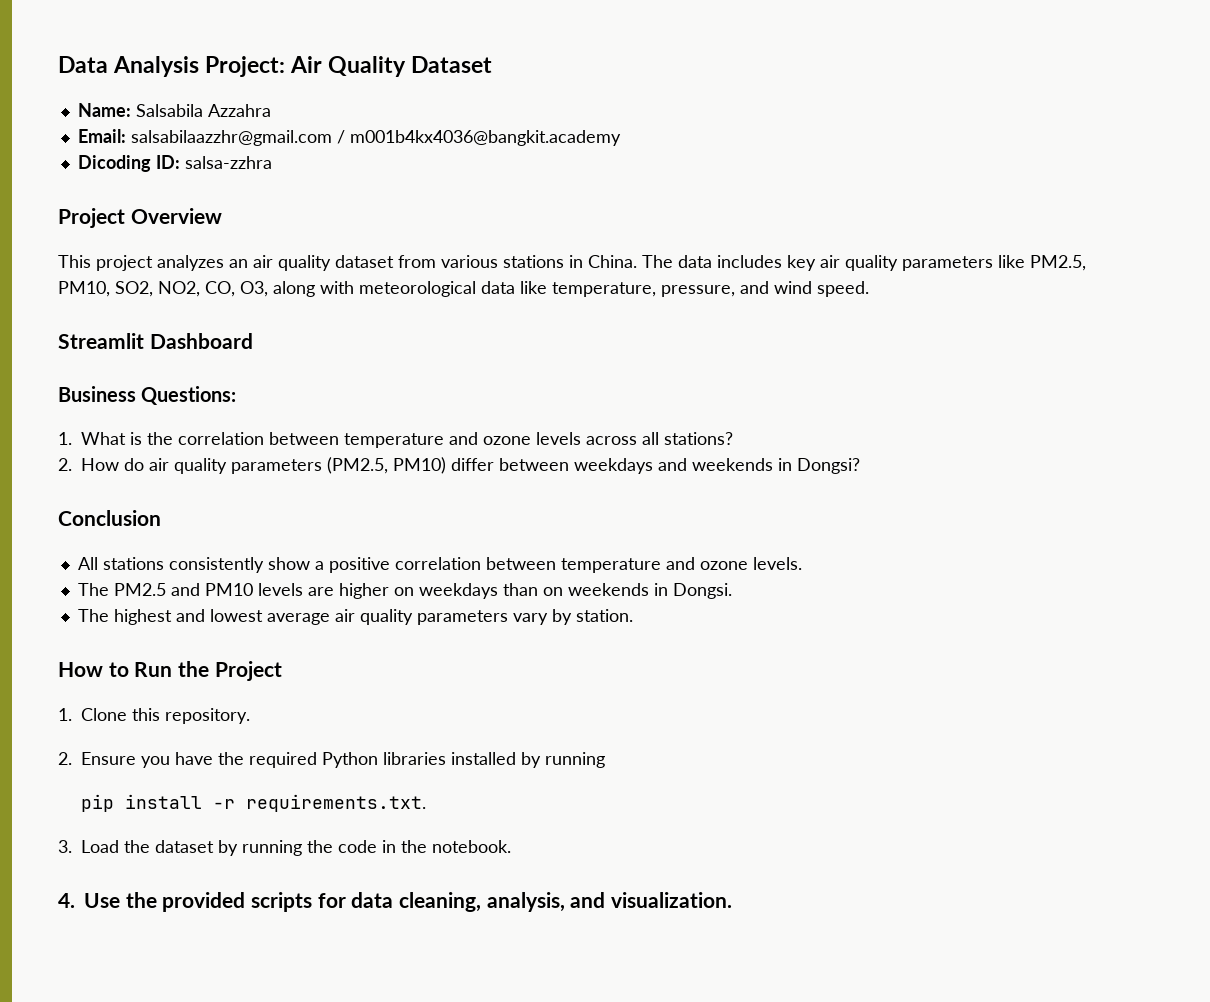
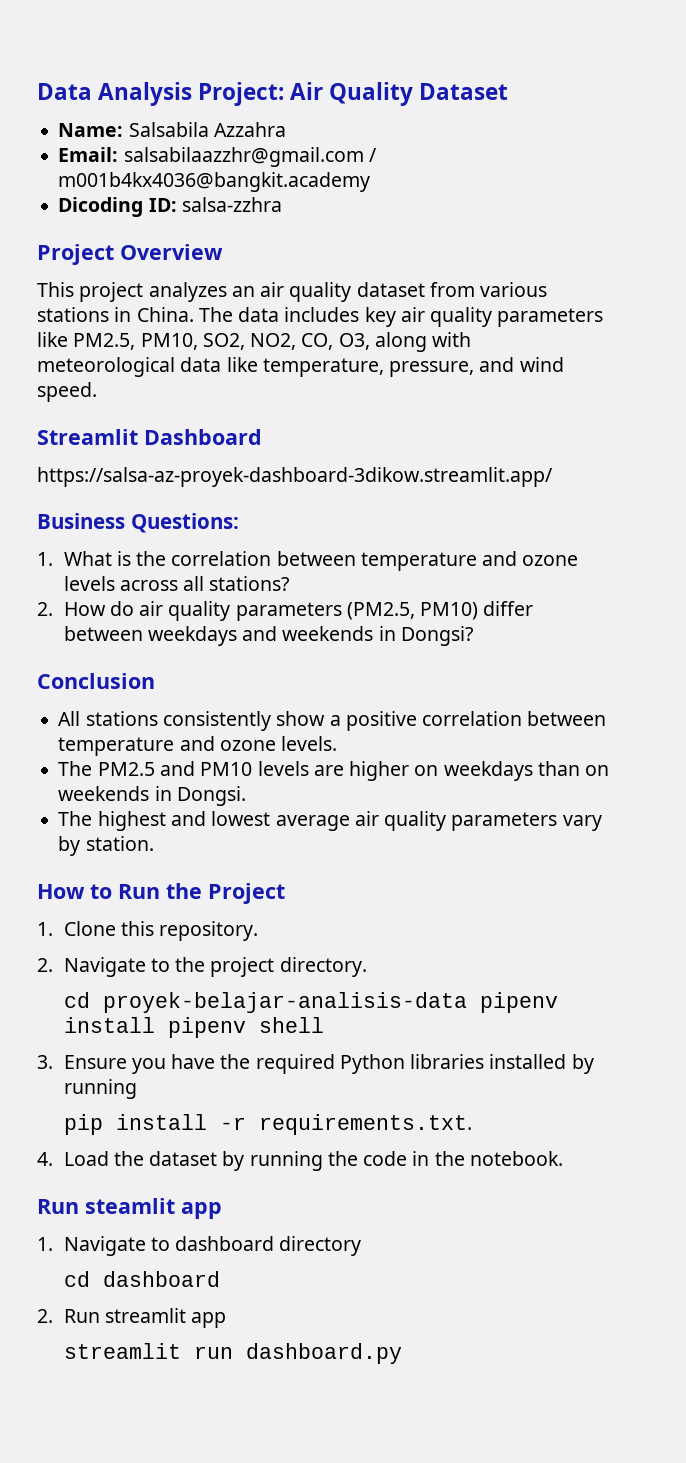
(253, 341) none -> [37,467,553,487] // https://salsa-az-proyek-dashboard-3dikow.streamlit.app/
(72, 758) none -> [63,957,367,977] [63,992,558,1013] [63,1017,324,1038] [37,1055,53,1069] Navigate to the project directory. // cd proyek-belajar-analisis-data pipenv install pipenv shell // 3.
[58,840,72,853] 3. -> [37,1152,53,1166] 4.
[58,892,733,912] 4. Use the provided scripts for data cleaning, analysis, and visualization. -> [37,1198,222,1219] [37,1236,362,1256] [63,1271,220,1287] [37,1308,227,1328] [63,1343,402,1364] Run steamlit app // 1. Navigate to dashboard directory // cd dashboard // 2. Run streamlit app // streamlit run dashboard.py

